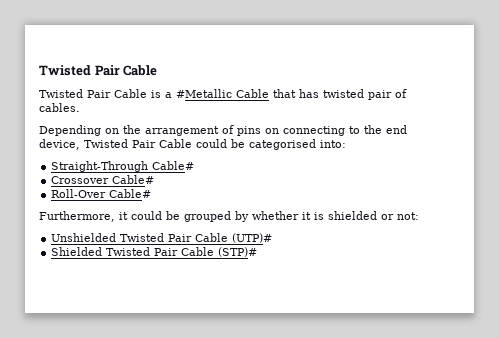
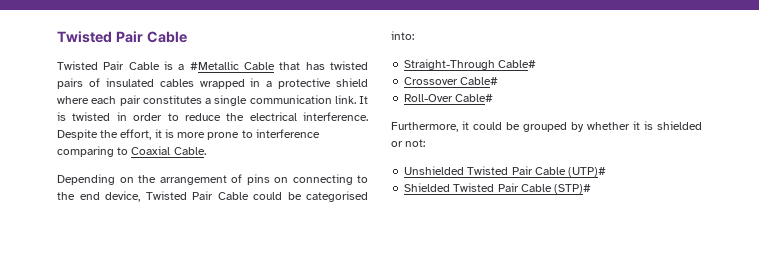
[368,89,407,100] [39,103,80,112] pair of cables. -> [57,78,368,89] [57,95,368,106] [57,112,368,121] [57,129,320,140] [57,146,206,157] pairs of insulated cables wrapped in a protective shield where each pair constitutes a single communication link. It is twisted in order to reduce the electrical interference. Despite the effort, it is more prone to interference comparing to Coaxial Cable.

